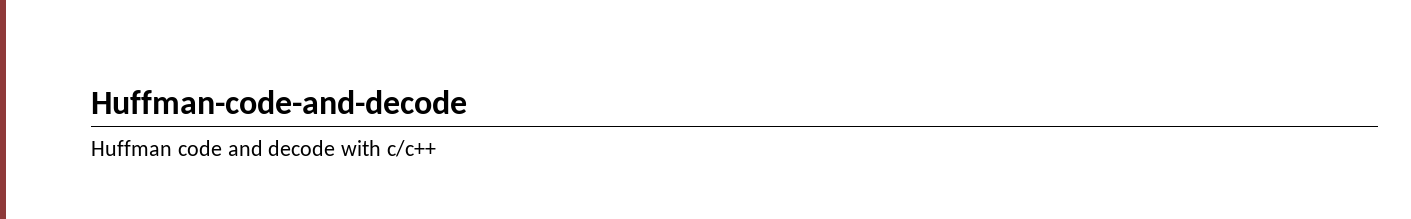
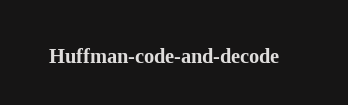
[91,140,437,157] // Huffman code and decode with c/c++ -> (279, 55) none

